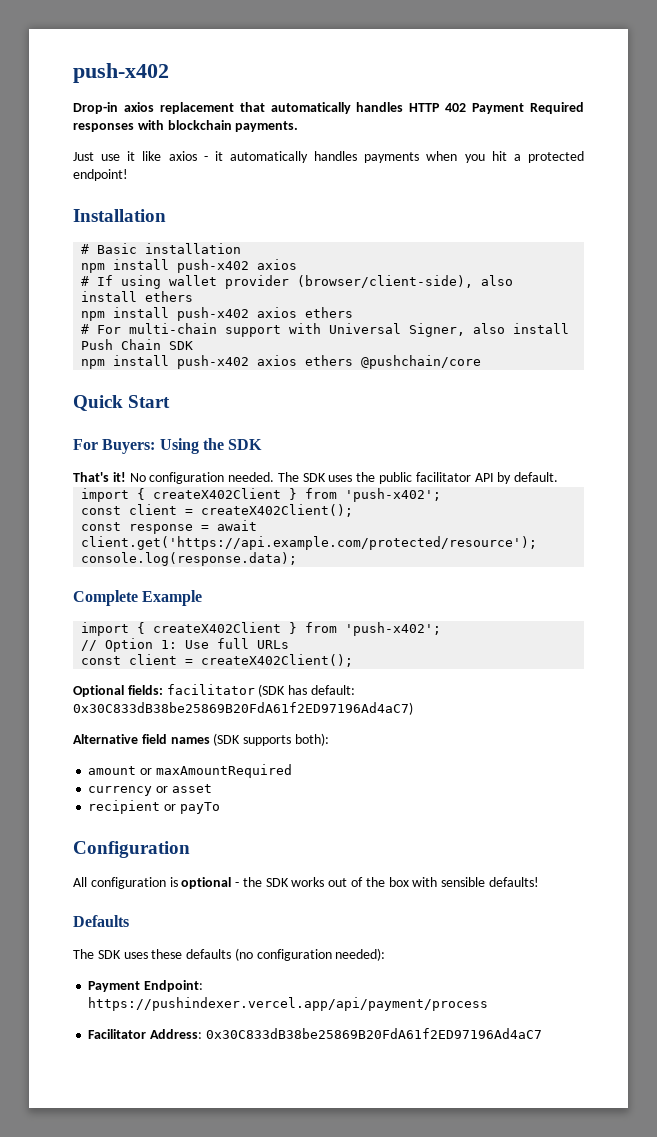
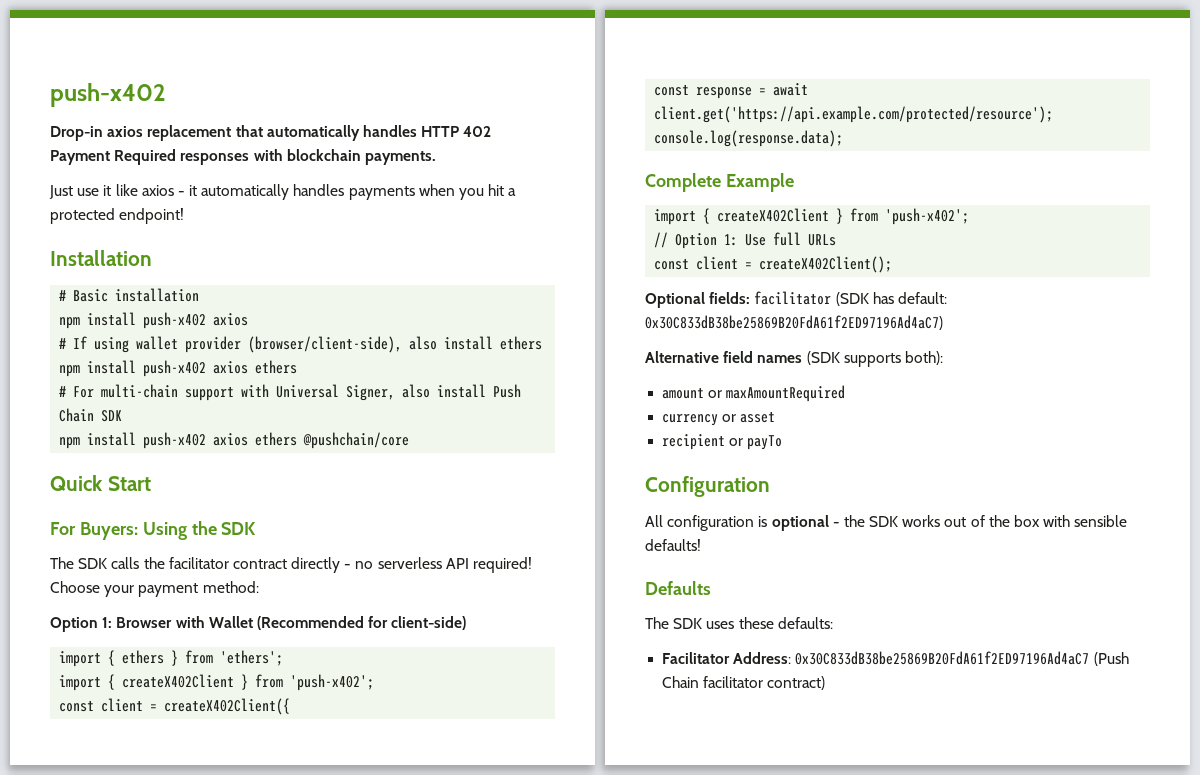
[73,472,559,484] That's it! No configuration needed. The SDK uses the public facilitator API by default. -> [50,557,533,573] [50,581,259,597] [50,616,467,632] [59,650,284,667] The SDK calls the facilitator contract directly - no serverless API required! Choose your payment method: // Option 1: Browser with Wallet (Recommended for client-side) // import { ethers } from 'ethers';
[201,504,354,517] createX402Client(); -> [164,698,291,715] createX402Client({
[186,948,386,961] [88,980,204,992] [88,997,489,1011] defaults (no configuration needed): // Payment Endpoint: https://pushindexer.vercel.app/api/payment/process -> [777,617,833,629] defaults:
(542, 1033) none -> [1093,652,1129,666] [662,676,826,690] (Push Chain facilitator contract)

